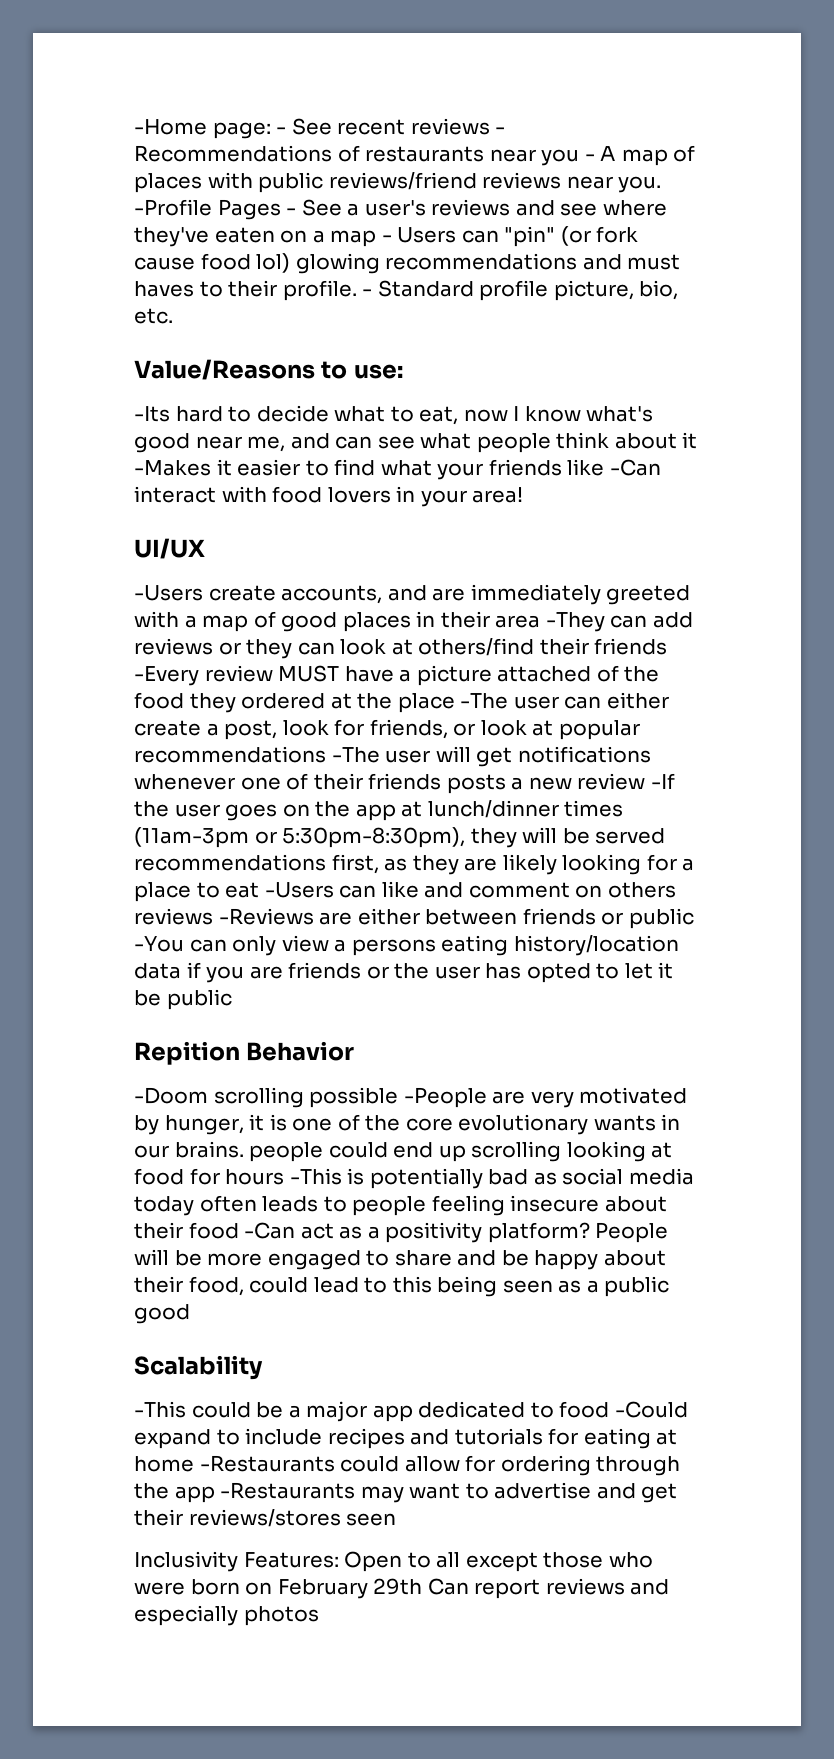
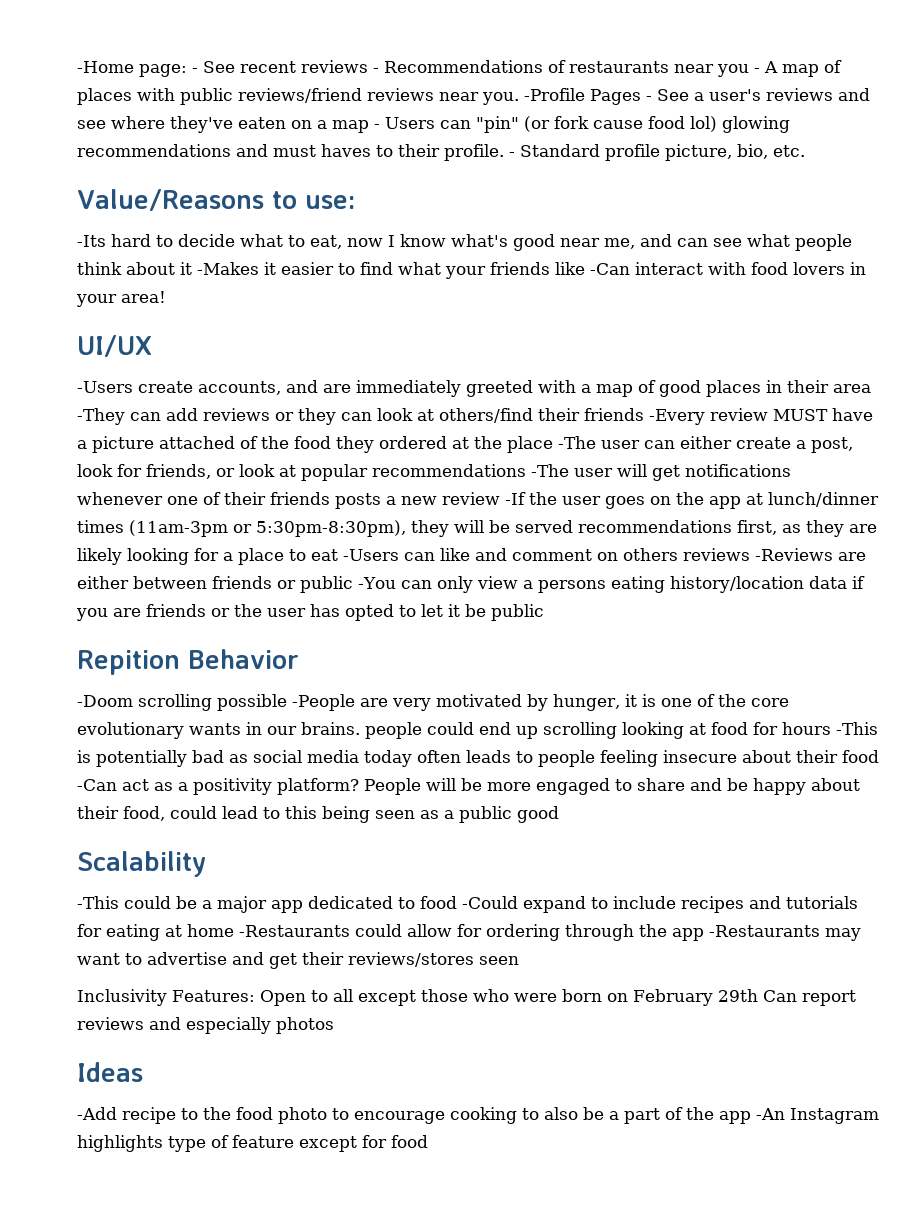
(319, 1616) none -> [77,1062,143,1082] [77,1107,879,1124] [77,1135,428,1152] // Ideas // -Add recipe to the food photo to encourage cooking to also be a part of the app -An Instagram highlights type of feature except for food

